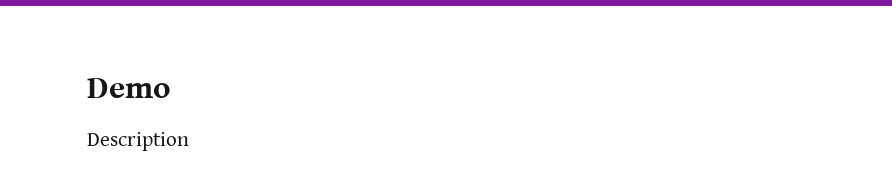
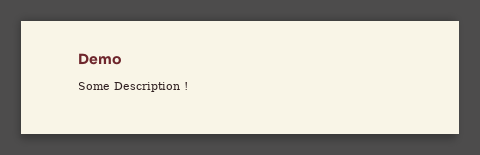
[87,132,189,151] Description -> [78,82,188,92] Some Description !

